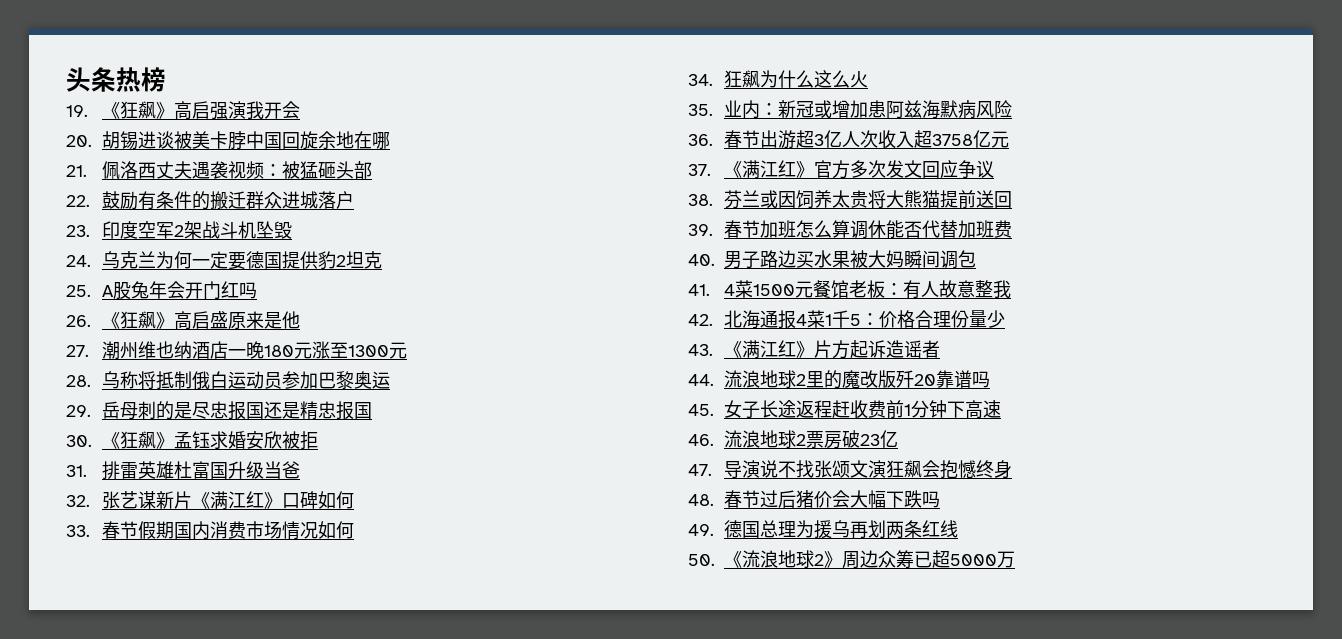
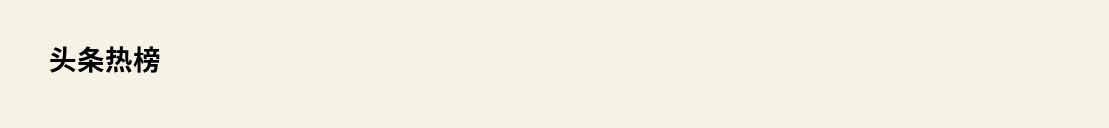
[66,101,300,120] [66,131,390,150] [66,161,372,180] [66,191,354,210] [66,221,292,239] [66,251,382,270] [66,281,257,300] [66,311,300,330] [66,341,407,360] [66,371,390,390] [66,401,372,420] [66,431,318,450] [66,461,300,480] [66,491,354,509] [66,521,354,540] [688,70,868,88] [688,100,1012,119] [688,130,1009,149] [688,160,994,179] [688,190,1012,209] [688,220,1012,239] [688,250,976,269] [688,280,1011,299] [688,310,1005,329] [688,340,940,359] [688,370,990,389] [688,400,1001,419] [688,430,898,449] [688,460,1012,479] [688,490,940,508] [688,520,958,539] [688,550,1015,569] // 19.《狂飙》高启强演我开会 // 20.胡锡进谈被美卡脖中国回旋余地在哪 // 21.佩洛西丈夫遇袭视频：被猛砸头部 // 22.鼓励有条件的搬迁群众进城落户 // 23.印度空军2架战斗机坠毁 // 24.乌克兰为何一定要德国提供豹2坦克 // 25. A股兔年会开门红吗 // 26.《狂飙》高启盛原来是他 // 27.潮州维也纳酒店一晚180元涨至1300元 // 28.乌称将抵制俄白运动员参加巴黎奥运 // 29.岳母刺的是尽忠报国还是精忠报国 // 30.《狂飙》孟钰求婚安欣被拒 // 31.排雷英雄杜富国升级当爸 // 32.张艺谋新片《满江红》口碑如何 // 33.春节假期国内消费市场情况如何 // 34.狂飙为什么这么火 // 35.业内：新冠或增加患阿兹海默病风险 // 36.春节出游超3亿人次收入超3758亿元 // 37.《满江红》官方多次发文回应争议 // 38.芬兰或因饲养太贵将大熊猫提前送回 // 39.春节加班怎么算调休能否代替加班费 // 40.男子路边买水果被大妈瞬间调包 // 41. 4菜1500元餐馆老板：有人故意整我 // 42.北海通报4菜1千5：价格合理份量少 // 43.《满江红》片方起诉造谣者 // 44.流浪地球2里的魔改版歼20靠谱吗 // 45.女子长途返程赶收费前1分钟下高速 // 46.流浪地球2票房破23亿 // 47.导演说不找张颂文演狂飙会抱憾终身 // 48.春节过后猪价会大幅下跌吗 // 49.德国总理为援乌再划两条红线 // 50.《流浪地球2》周边众筹已超5000万 -> (161, 59) none

